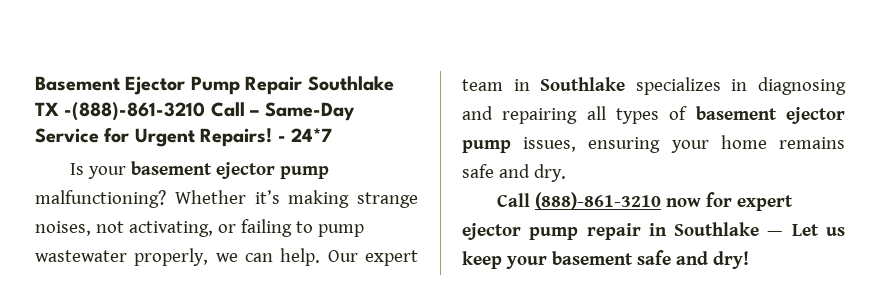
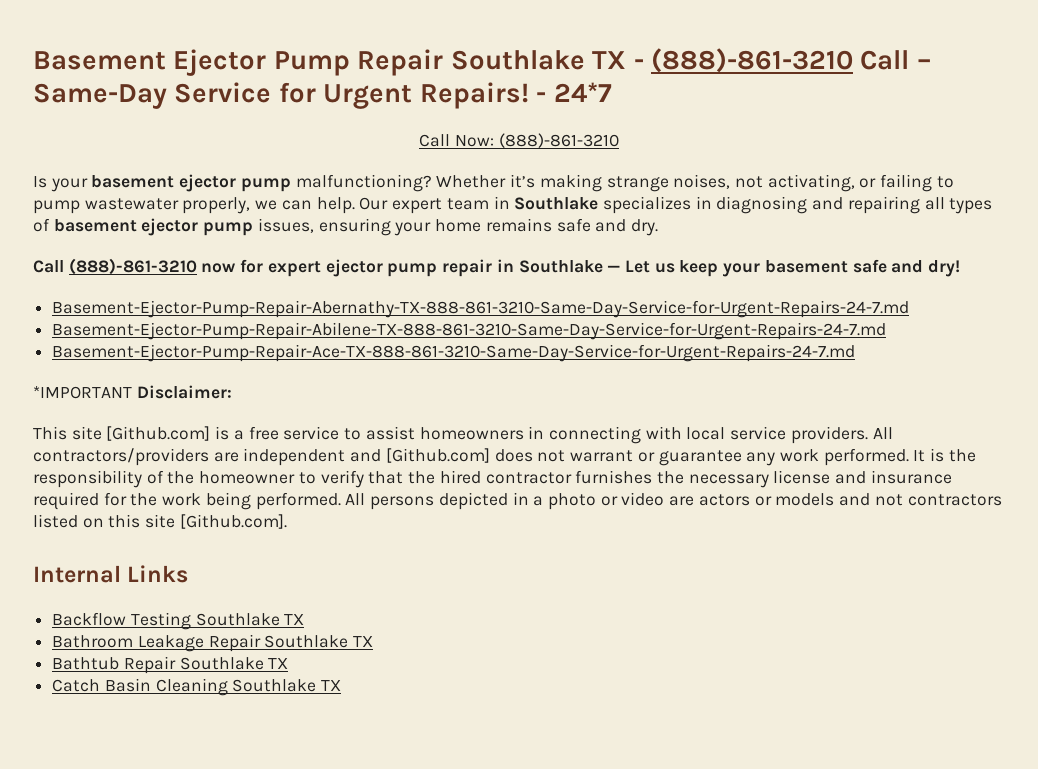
[64,102,206,121] -(888)-861-3210 -> [633,48,853,73] - (888)-861-3210
(332, 135) none -> [419,133,619,148] // Call Now: (888)-861-3210
(749, 260) none -> [52,300,910,318] [52,322,887,340] [52,344,856,362] [33,385,232,399] [33,426,893,444] [33,448,976,466] [33,470,952,488] [33,492,1002,510] [33,514,287,529] [33,565,189,583] [52,612,305,630] [52,634,374,652] [52,656,289,674] [52,678,342,696] // Basement-Ejector-Pump-Repair-Abernathy-TX-888-861-3210-Same-Day-Service-for-Urgent-Repairs-24-7.md // Basement-Ejector-Pump-Repair-Abilene-TX-888-861-3210-Same-Day-Service-for-Urgent-Repairs-24-7.md // Basement-Ejector-Pump-Repair-Ace-TX-888-861-3210-Same-Day-Service-for-Urgent-Repairs-24-7.md // *IMPORTANT Disclaimer: // This site [Github.com] is a free service to assist homeowners in connecting with local service providers. All contractors/providers are independent and [Github.com] does not warrant or guarantee any work performed. It is the responsibility of the homeowner to verify that the hired contractor furnishes the necessary license and insurance required for the work being performed. All persons depicted in a photo or video are actors or models and not contractors listed on this site [Github.com]. // Internal Links // Backflow Testing Southlake TX // Bathroom Leakage Repair Southlake TX // Bathtub Repair Southlake TX // Catch Basin Cleaning Southlake TX

